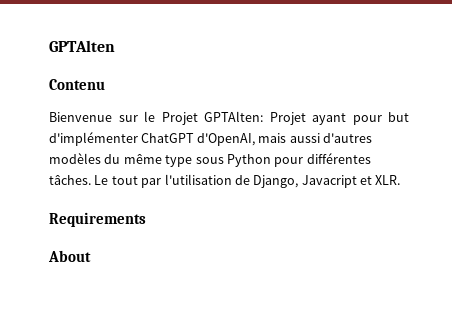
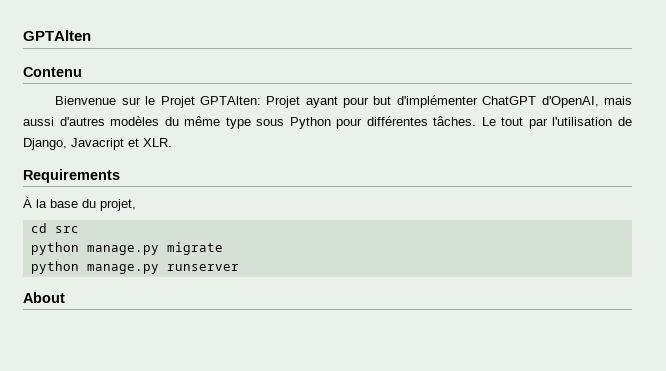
(146, 219) none -> [23,196,136,211] [30,223,79,233] [30,242,223,255] [30,261,239,274] // À la base du projet, // cd src // python manage.py migrate // python manage.py runserver

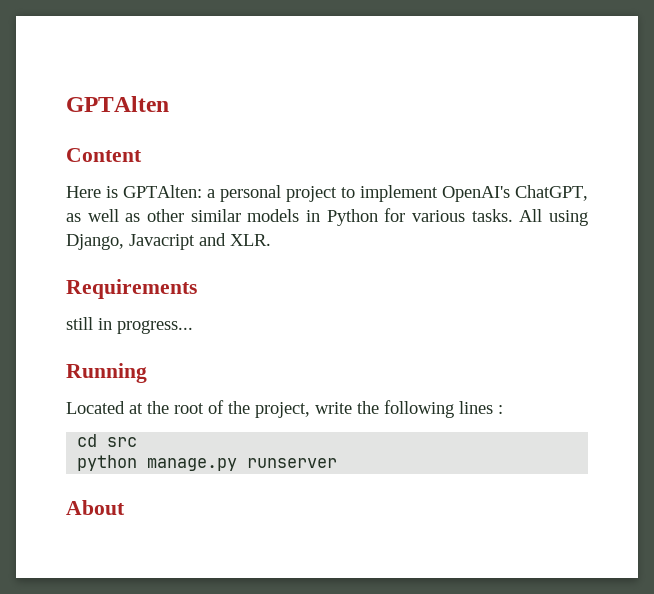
[23,67,82,77] [55,95,632,108] [23,116,633,129] Contenu // Bienvenue sur le Projet GPTAlten: Projet ayant pour but d'implémenter ChatGPT d'OpenAI, mais aussi d'autres modèles du même type sous Python pour différentes tâches. Le tout par l'utilisation de -> [66,148,142,162] [66,185,588,202] [66,208,589,226] Content // Here is GPTAlten: a personal project to implement OpenAI's ChatGPT, as well as other similar models in Python for various tasks. All using
[128,138,139,147] et -> [199,233,226,246] and
[23,196,136,211] À la base du projet, -> [66,317,193,334] [66,363,147,383] [66,400,503,418] still in progress... // Running // Located at the root of the project, write the following lines :
[30,242,223,255] // python manage.py migrate -> (138, 442) none

